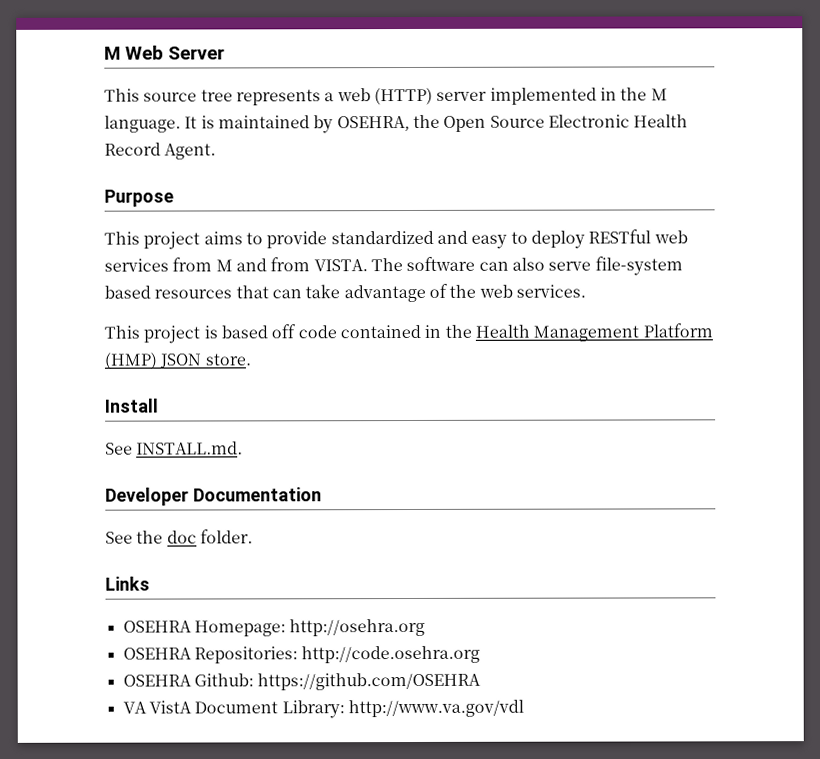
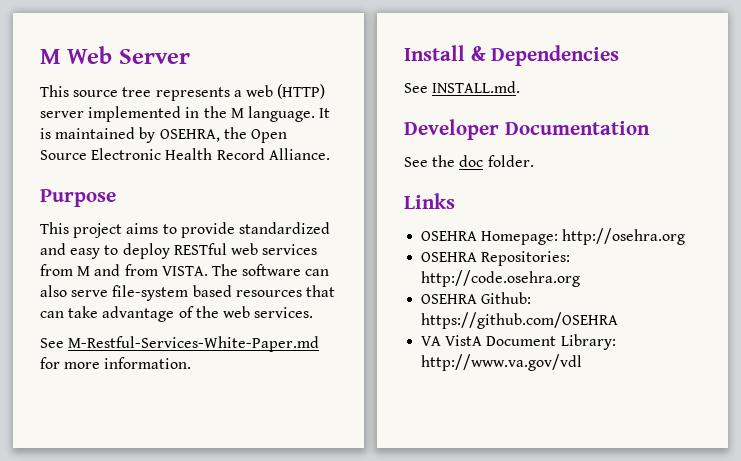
[164,143,217,160] Agent. -> [268,148,330,160] Alliance.
[104,323,713,344] [104,352,251,370] This project is based off code contained in the Health Management Platform (HMP) JSON store. -> [40,336,320,352] [40,357,192,369] See M-Restful-Services-White-Paper.md for more information.
(159, 405) none -> [470,45,620,66] & Dependencies

